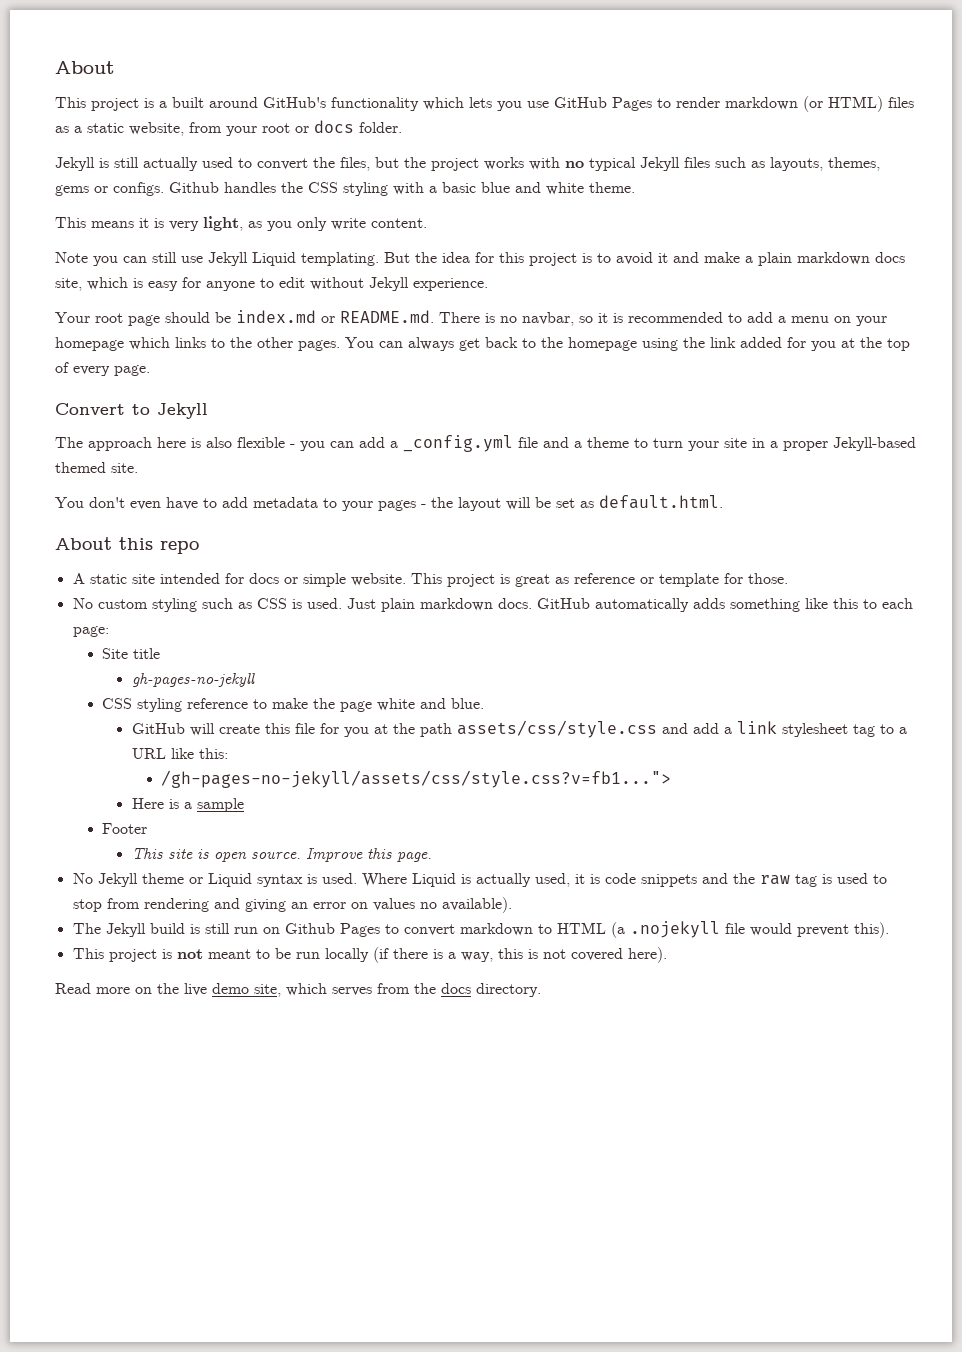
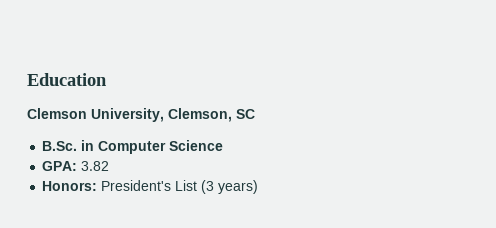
[55,61,115,74] [55,96,914,112] [55,120,402,136] [55,157,880,171] [55,182,635,196] [55,216,427,231] [55,252,905,266] [55,277,488,291] [55,310,887,326] [55,337,910,351] [55,362,150,376] [55,403,208,419] [55,435,916,452] [55,462,138,473] [55,495,723,511] [55,537,199,554] [72,573,788,587] [72,598,913,612] [72,626,109,637] [102,648,161,659] [131,673,255,687] [102,698,485,712] [131,720,907,738] [131,748,228,759] [161,770,672,788] [131,798,244,812] [102,823,148,834] [131,848,432,862] [72,873,887,887] [72,897,512,913] [72,921,889,938] [72,947,667,963] [55,983,541,997] About // This project is a built around GitHub's functionality which lets you use GitHub Pages to render markdown (or HTML) files as a static website, from your root or docs folder. // Jekyll is still actually used to convert the files, but the project works with no typical Jekyll files such as layouts, themes, gems or configs. Github handles the CSS styling with a basic blue and white theme. // This means it is very light, as you only write content. // Note you can still use Jekyll Liquid templating. But the idea for this project is to avoid it and make a plain markdown docs site, which is easy for anyone to edit without Jekyll experience. // Your root page should be index.md or README.md. There is no navbar, so it is recommended to add a menu on your homepage which links to the other pages. You can always get back to the homepage using the link added for you at the top of every page. // Convert to Jekyll // The approach here is also flexible - you can add a _config.yml file and a theme to turn your site in a proper Jekyll-based themed site. // You don't even have to add metadata to your pages - the layout will be set as default.html. // About this repo // A static site intended for docs or simple website. This project is great as reference or template for those. // No custom styling such as CSS is used. Just plain markdown docs. GitHub automatically adds something like this to each page: // Site title // gh-pages-no-jekyll // CSS styling reference to make the page white and blue. // GitHub will create this file for you at the path assets/css/style.css and add a link stylesheet tag to a URL like this: // /gh-pages-no-jekyll/assets/css/style.css?v=fb1..."> // Here is a sample // Footer // This site is open source. Improve this page. // No Jekyll theme or Liquid syntax is used. Where Liquid is actually used, it is code snippets and the raw tag is used to stop from rendering and giving an error on values no available). // The Jekyll build is still run on Github Pages to convert markdown to HTML (a .nojekyll file would prevent this). // This project is not meant to be run locally (if there is a way, this is not covered here). // Read more on the live demo site, which serves from the docs directory. -> [27,73,107,86] [27,108,255,122] [42,140,224,154] [42,161,110,171] [42,180,259,194] Education // Clemson University, Clemson, SC // B.Sc. in Computer Science // GPA: 3.82 // Honors: President's List (3 years)

